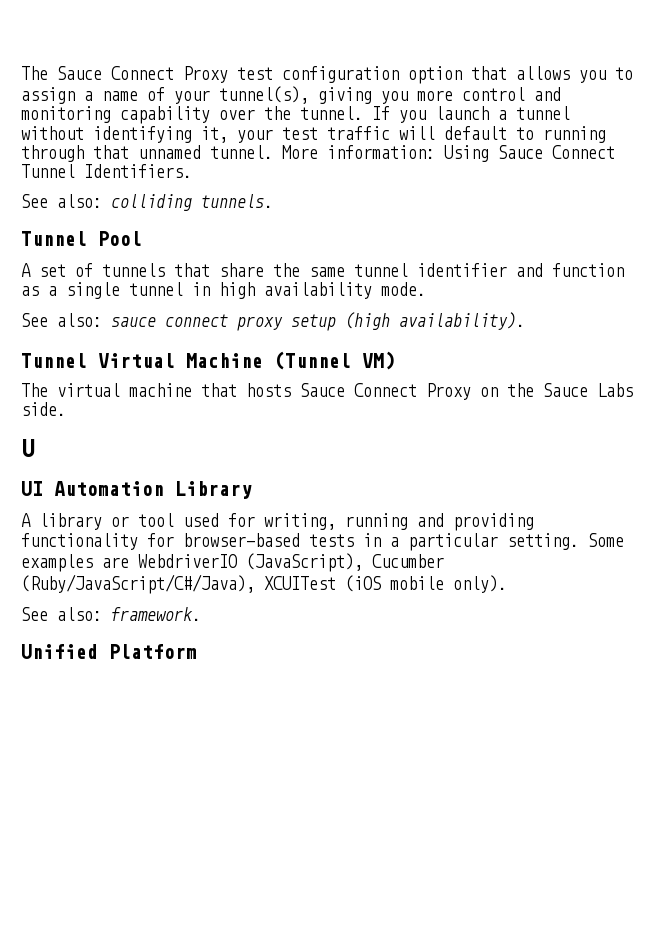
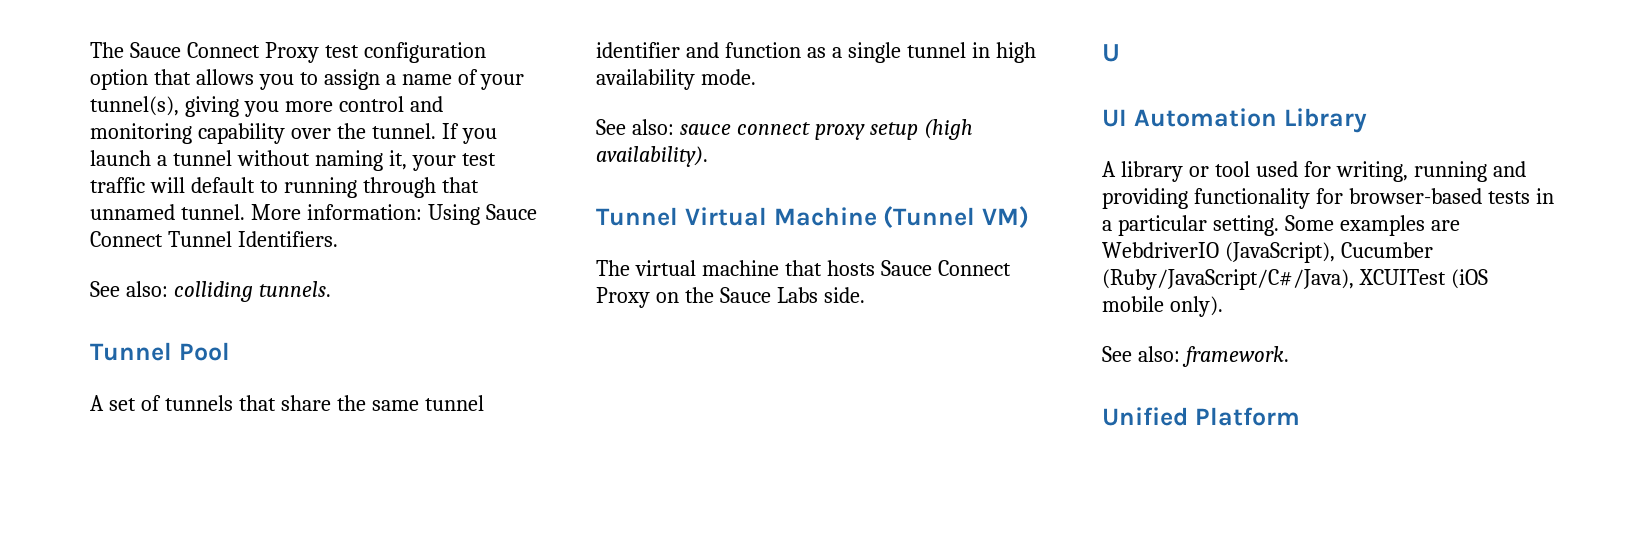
[93,126,192,143] identifying -> [314,150,383,171] naming

